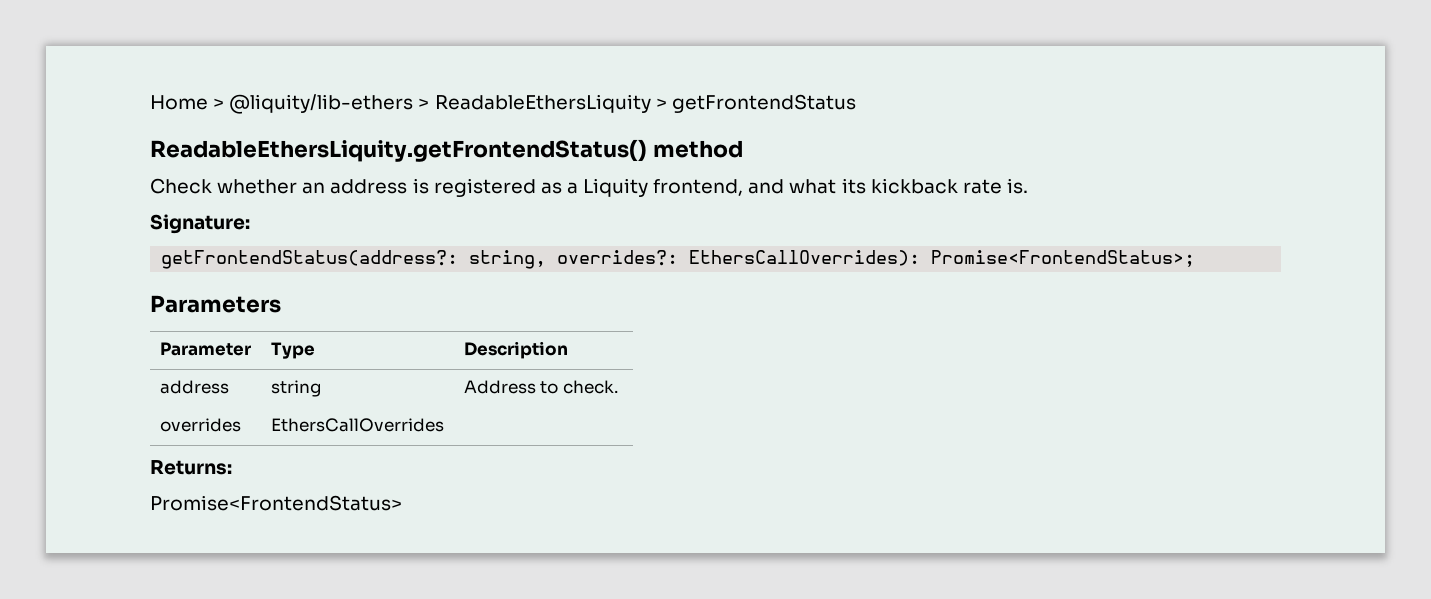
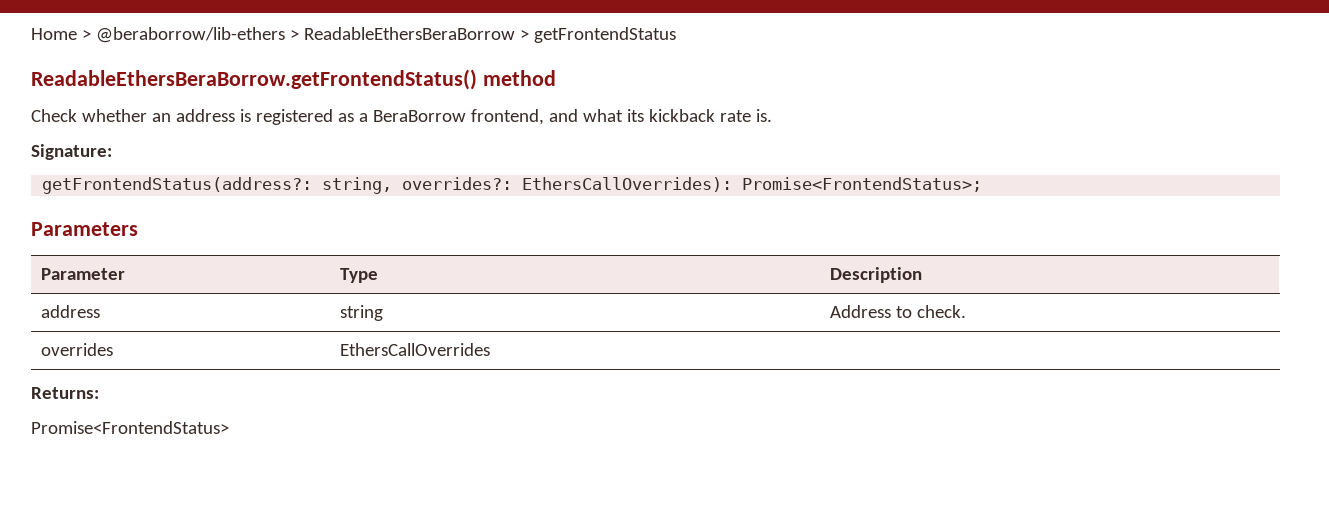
[229,94,651,114] @liquity/lib-ethers > ReadableEthersLiquity -> [95,27,515,43] @beraborrow/lib-ethers > ReadableEthersBeraBorrow
[150,139,647,162] ReadableEthersLiquity.getFrontendStatus() -> [31,69,477,90] ReadableEthersBeraBorrow.getFrontendStatus()
[583,178,649,197] Liquity -> [372,110,466,122] BeraBorrow

